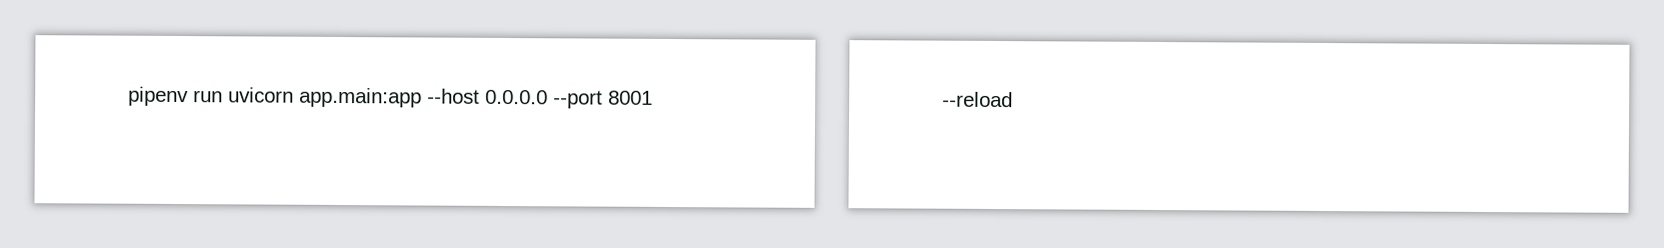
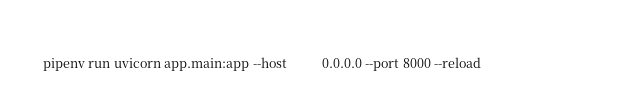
[608,90,653,105] 8001 -> [402,58,431,68] 8000

